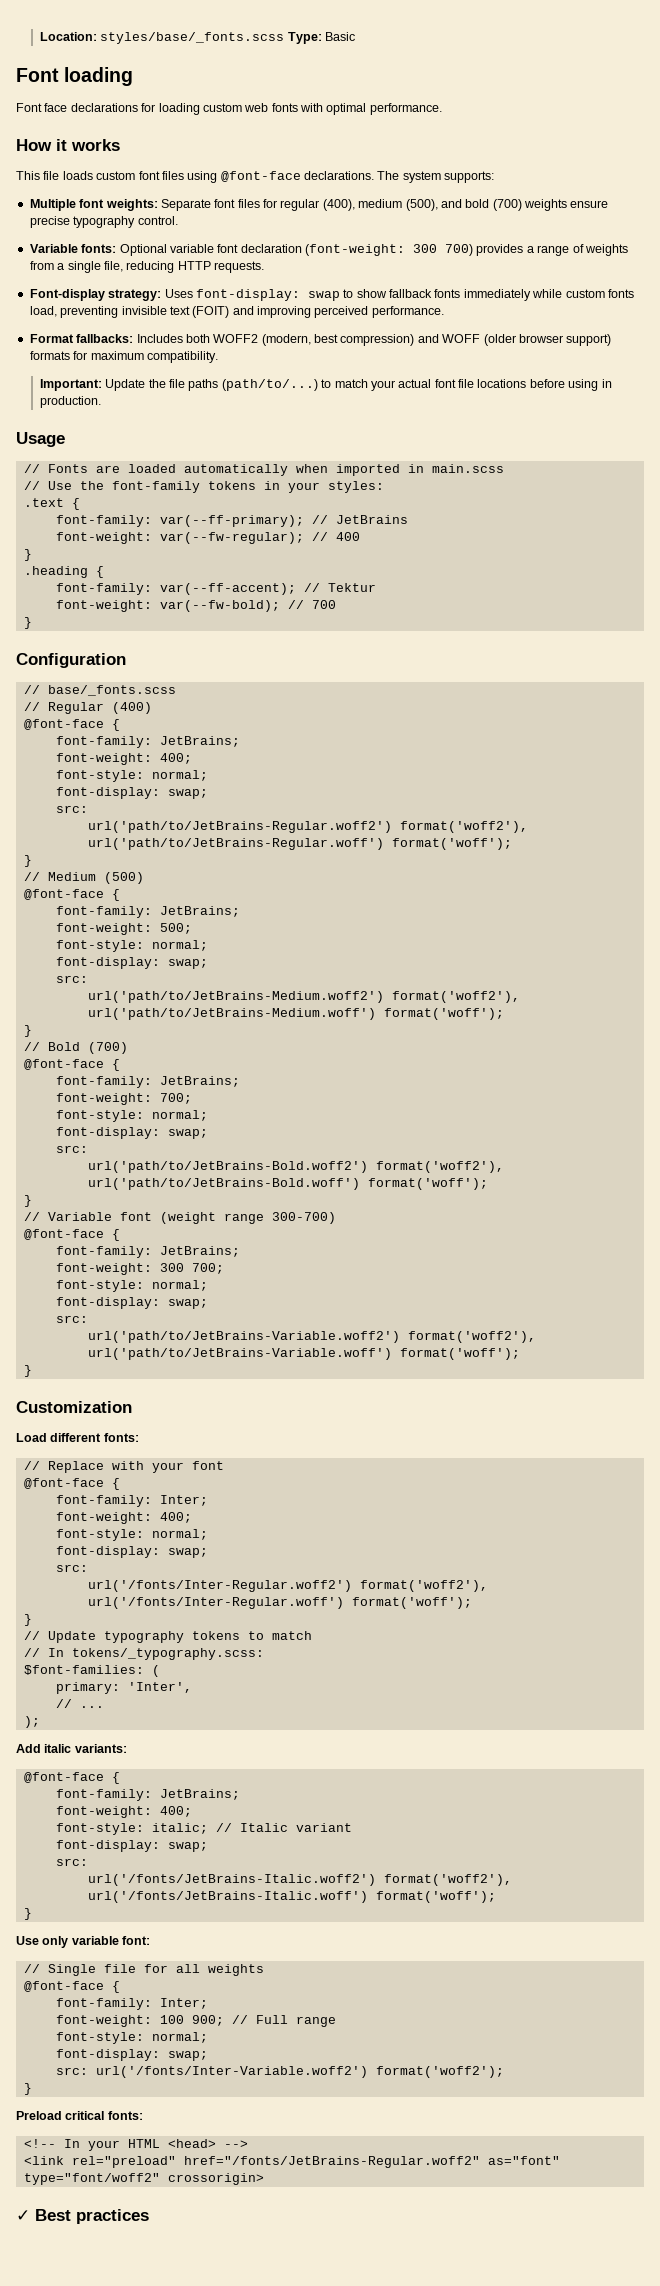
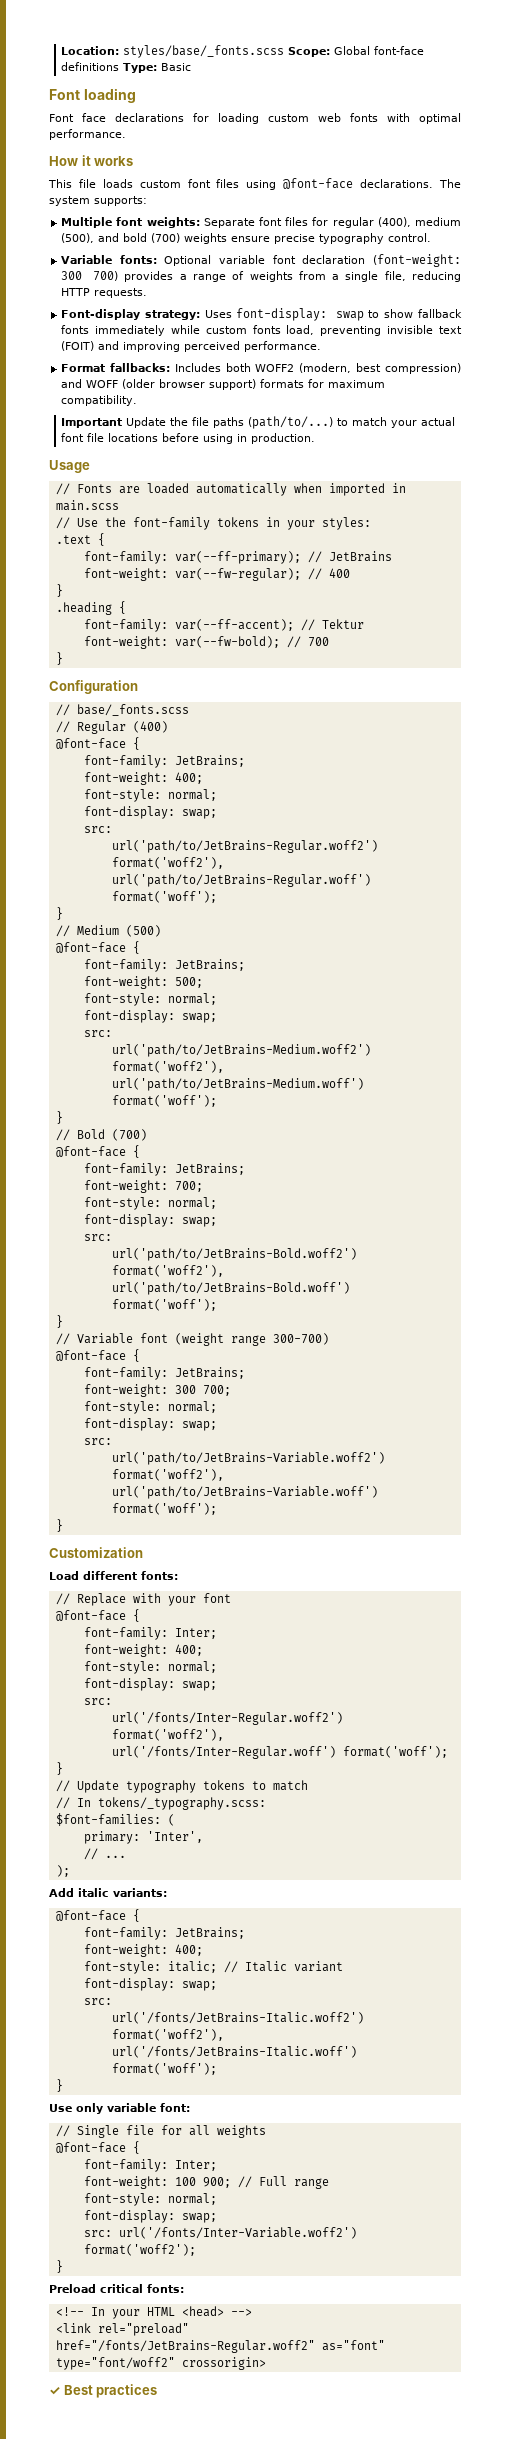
(285, 38) none -> [288,46,425,57] [61,62,120,71] Scope: Global font-face definitions
[39,379,102,391] Important: -> [61,418,123,428] Important

